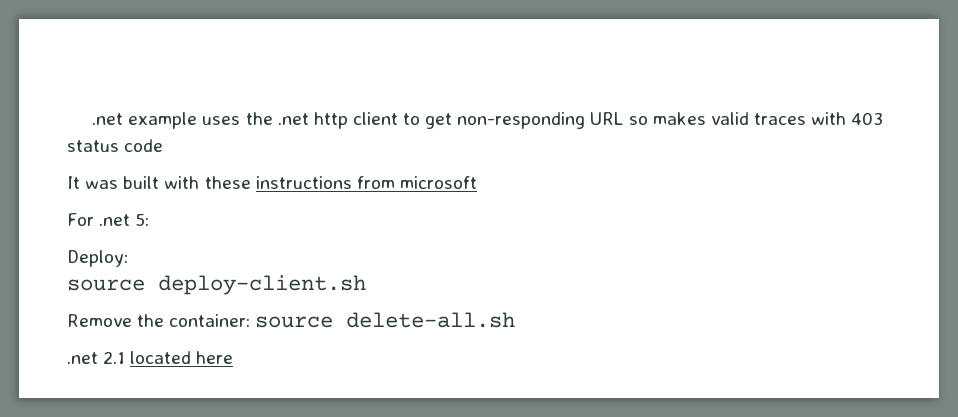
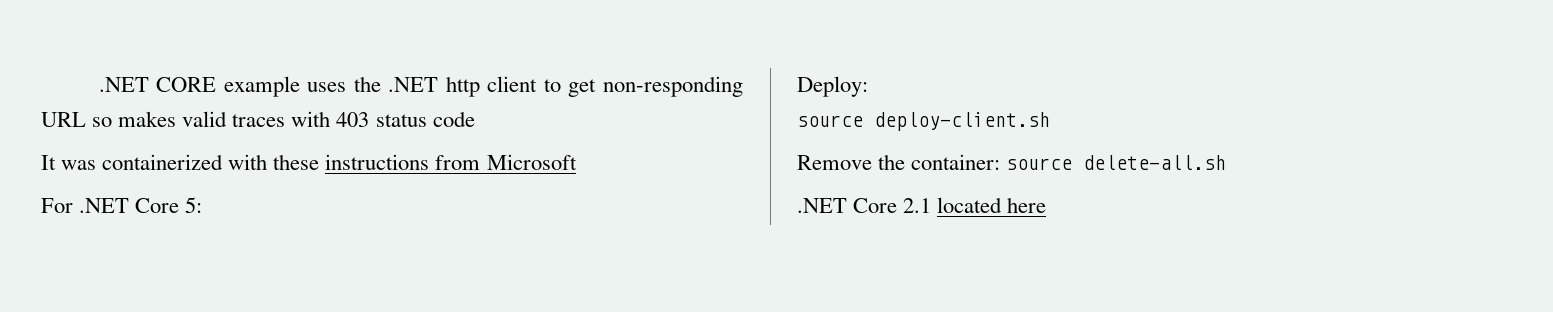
[92,113,124,125] .net -> [98,77,217,92] .NET CORE
[277,113,309,125] .net -> [388,77,439,92] .NET
[123,176,160,189] built -> [102,154,224,170] containerized
[399,176,477,189] microsoft -> [486,154,577,170] Microsoft
[99,214,131,226] .net -> [79,198,180,213] .NET Core
[67,352,98,364] .net -> [797,198,898,213] .NET Core

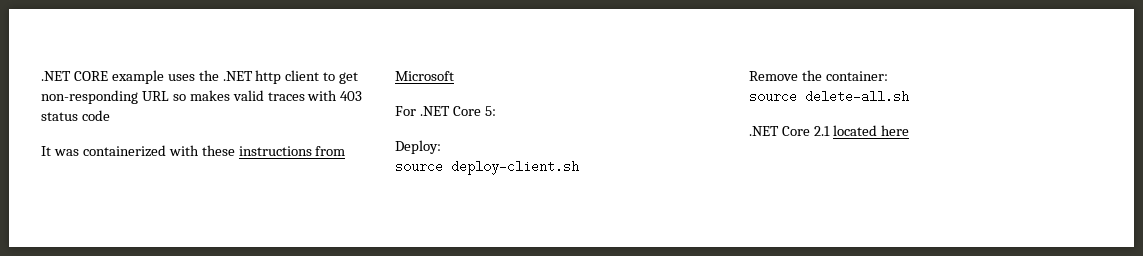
(1001, 162) none -> (888, 76) //

